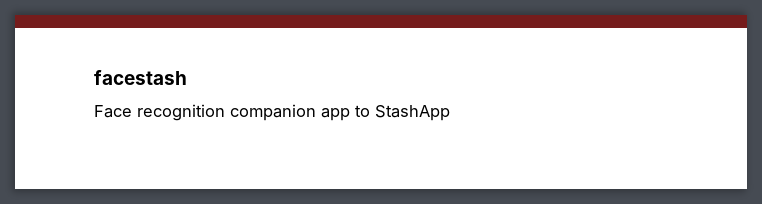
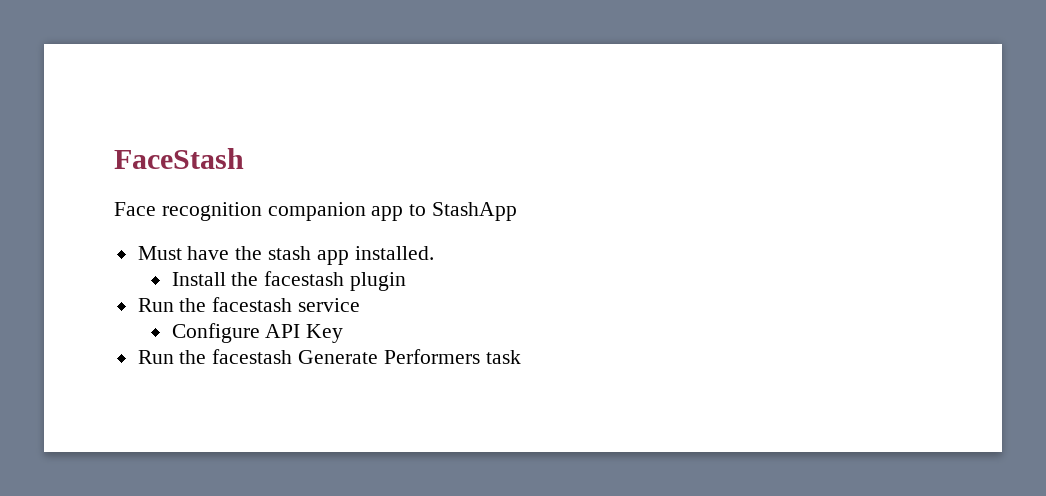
[94,70,187,85] facestash -> [114,148,244,169] FaceStash
(450, 113) none -> [137,246,434,265] [171,271,407,291] [137,297,361,312] [171,323,344,343] [137,349,521,364] // Must have the stash app installed. // Install the facestash plugin // Run the facestash service // Configure API Key // Run the facestash Generate Performers task

